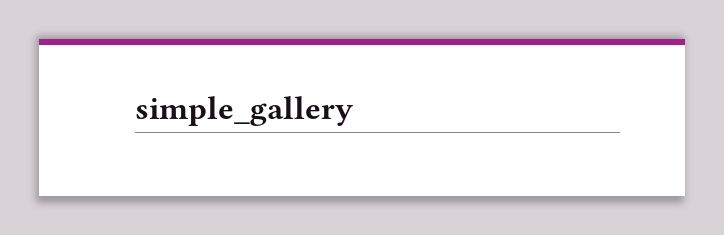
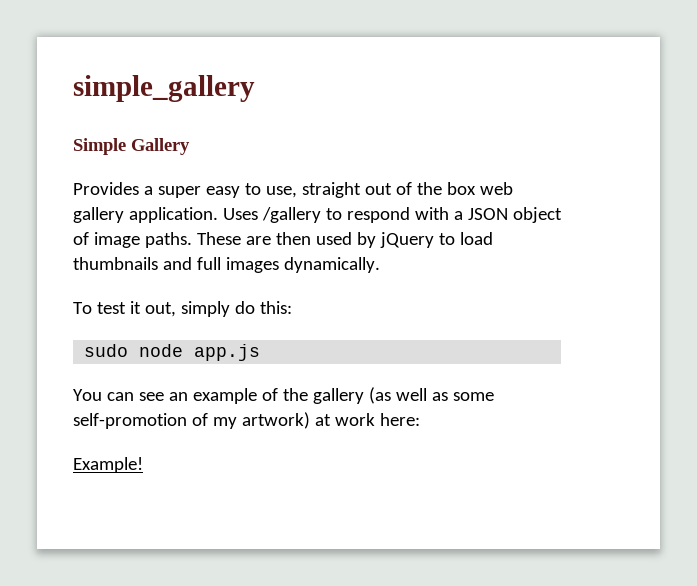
(353, 111) none -> [73,138,190,155] [73,182,513,198] [73,207,562,223] [73,232,493,248] [73,257,380,273] [73,301,292,317] [84,344,261,361] [73,387,494,404] [73,412,420,429] [73,457,143,473] // Simple Gallery // Provides a super easy to use, straight out of the box web gallery application. Uses /gallery to respond with a JSON object of image paths. These are then used by jQuery to load thumbnails and full images dynamically. // To test it out, simply do this: // sudo node app.js // You can see an example of the gallery (as well as some self-promotion of my artwork) at work here: // Example!

